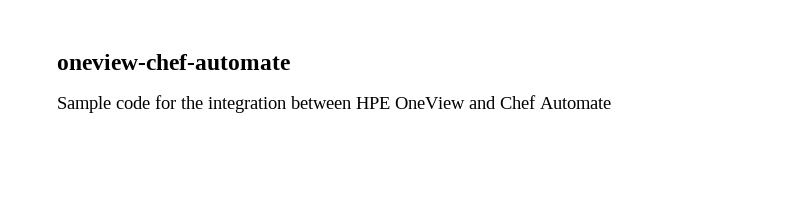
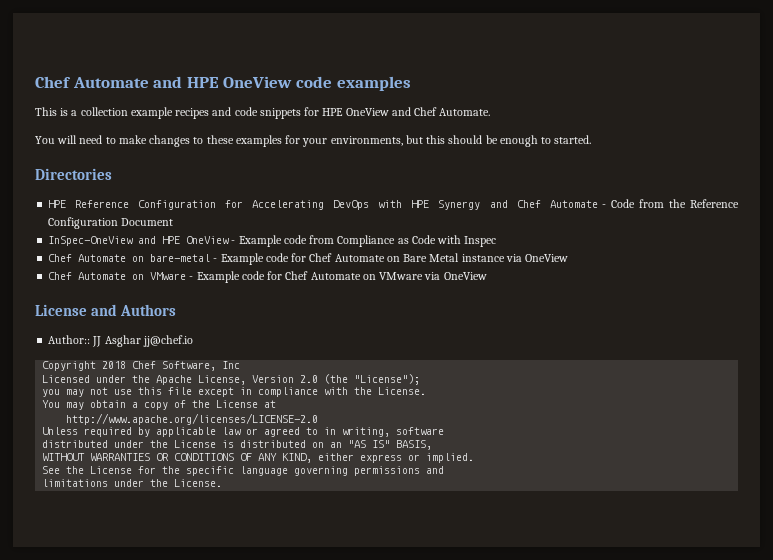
[57,54,290,70] [57,95,611,113] oneview-chef-automate // Sample code for the integration between HPE OneView and Chef Automate -> [35,76,411,91] [35,107,491,119] [35,135,592,147] [35,168,112,180] [48,199,740,210] [48,217,174,229] [48,235,497,247] [48,253,569,265] [48,271,487,283] [35,304,177,316] [48,335,193,347] [42,361,241,371] [42,374,421,385] [42,387,427,397] [42,400,277,410] [66,413,319,425] [42,427,445,437] [42,440,433,450] [42,453,475,463] [42,466,445,476] [42,479,223,487] Chef Automate and HPE OneView code examples // This is a collection example recipes and code snippets for HPE OneView and Chef Automate. // You will need to make changes to these examples for your environments, but this should be enough to started. // Directories // HPE Reference Configuration for Accelerating DevOps with HPE Synergy and Chef Automate - Code from the Reference Configuration Document // InSpec-OneView and HPE OneView - Example code from Compliance as Code with Inspec // Chef Automate on bare-metal - Example code for Chef Automate on Bare Metal instance via OneView // Chef Automate on VMware - Example code for Chef Automate on VMware via OneView // License and Authors // Author:: JJ Asghar jj@chef.io // Copyright 2018 Chef Software, Inc // Licensed under the Apache License, Version 2.0 (the "License"); // you may not use this file except in compliance with the License. // You may obtain a copy of the License at // http://www.apache.org/licenses/LICENSE-2.0 // Unless required by applicable law or agreed to in writing, software // distributed under the License is distributed on an "AS IS" BASIS, // WITHOUT WARRANTIES OR CONDITIONS OF ANY KIND, either express or implied. // See the License for the specific language governing permissions and // limitations under the License.

